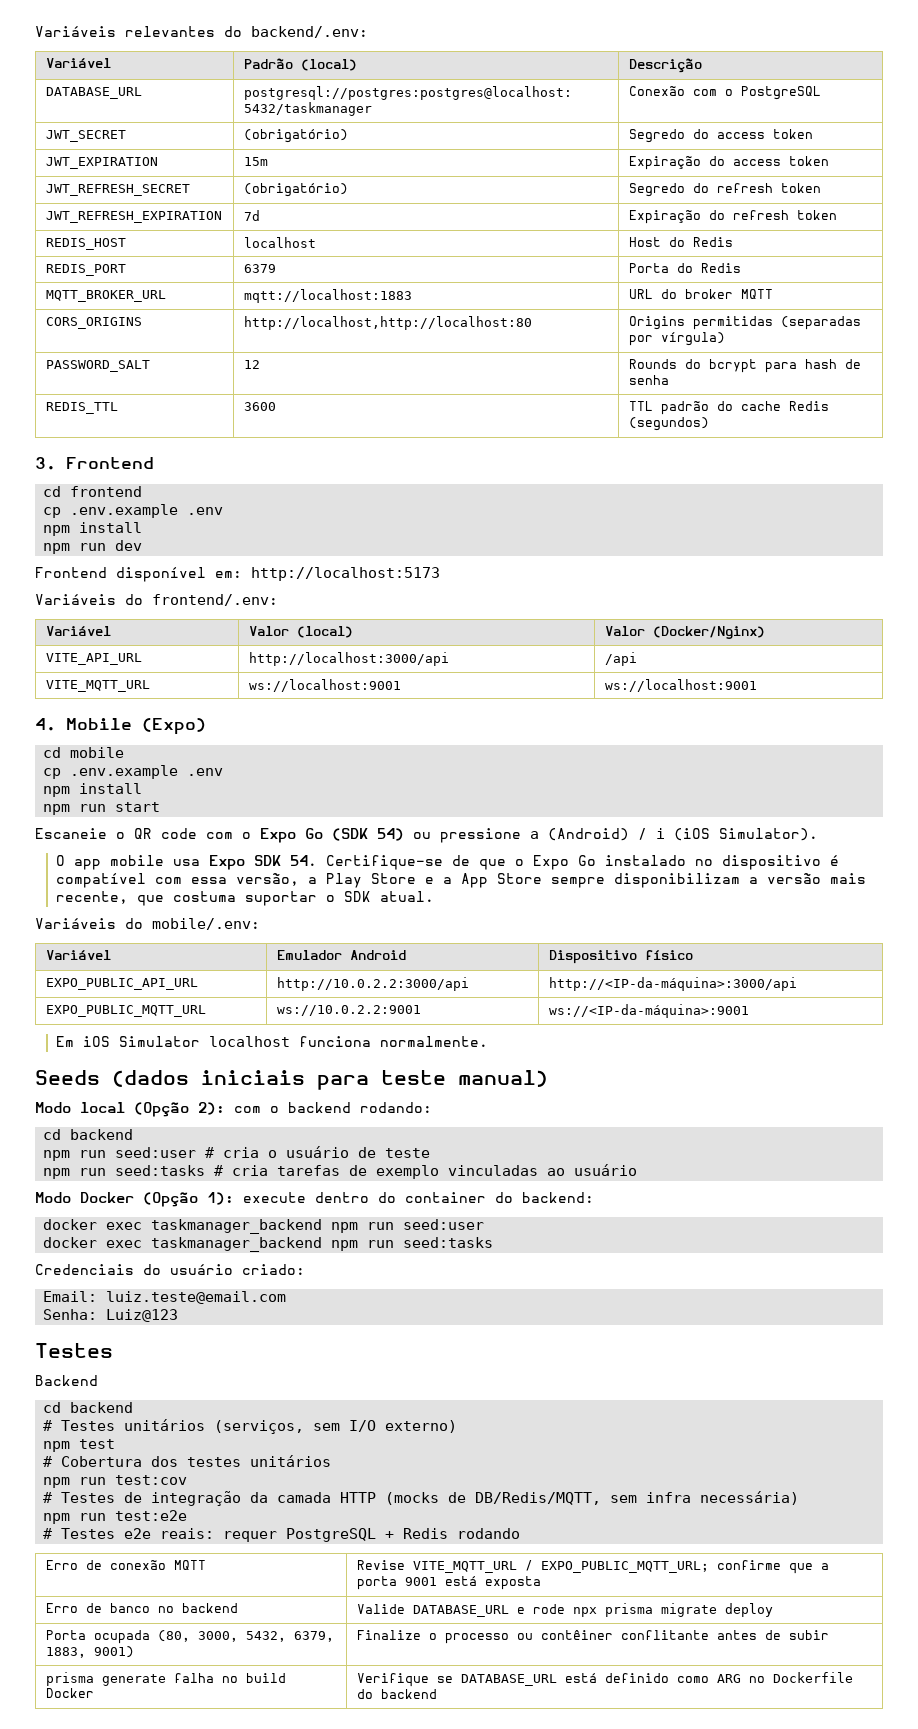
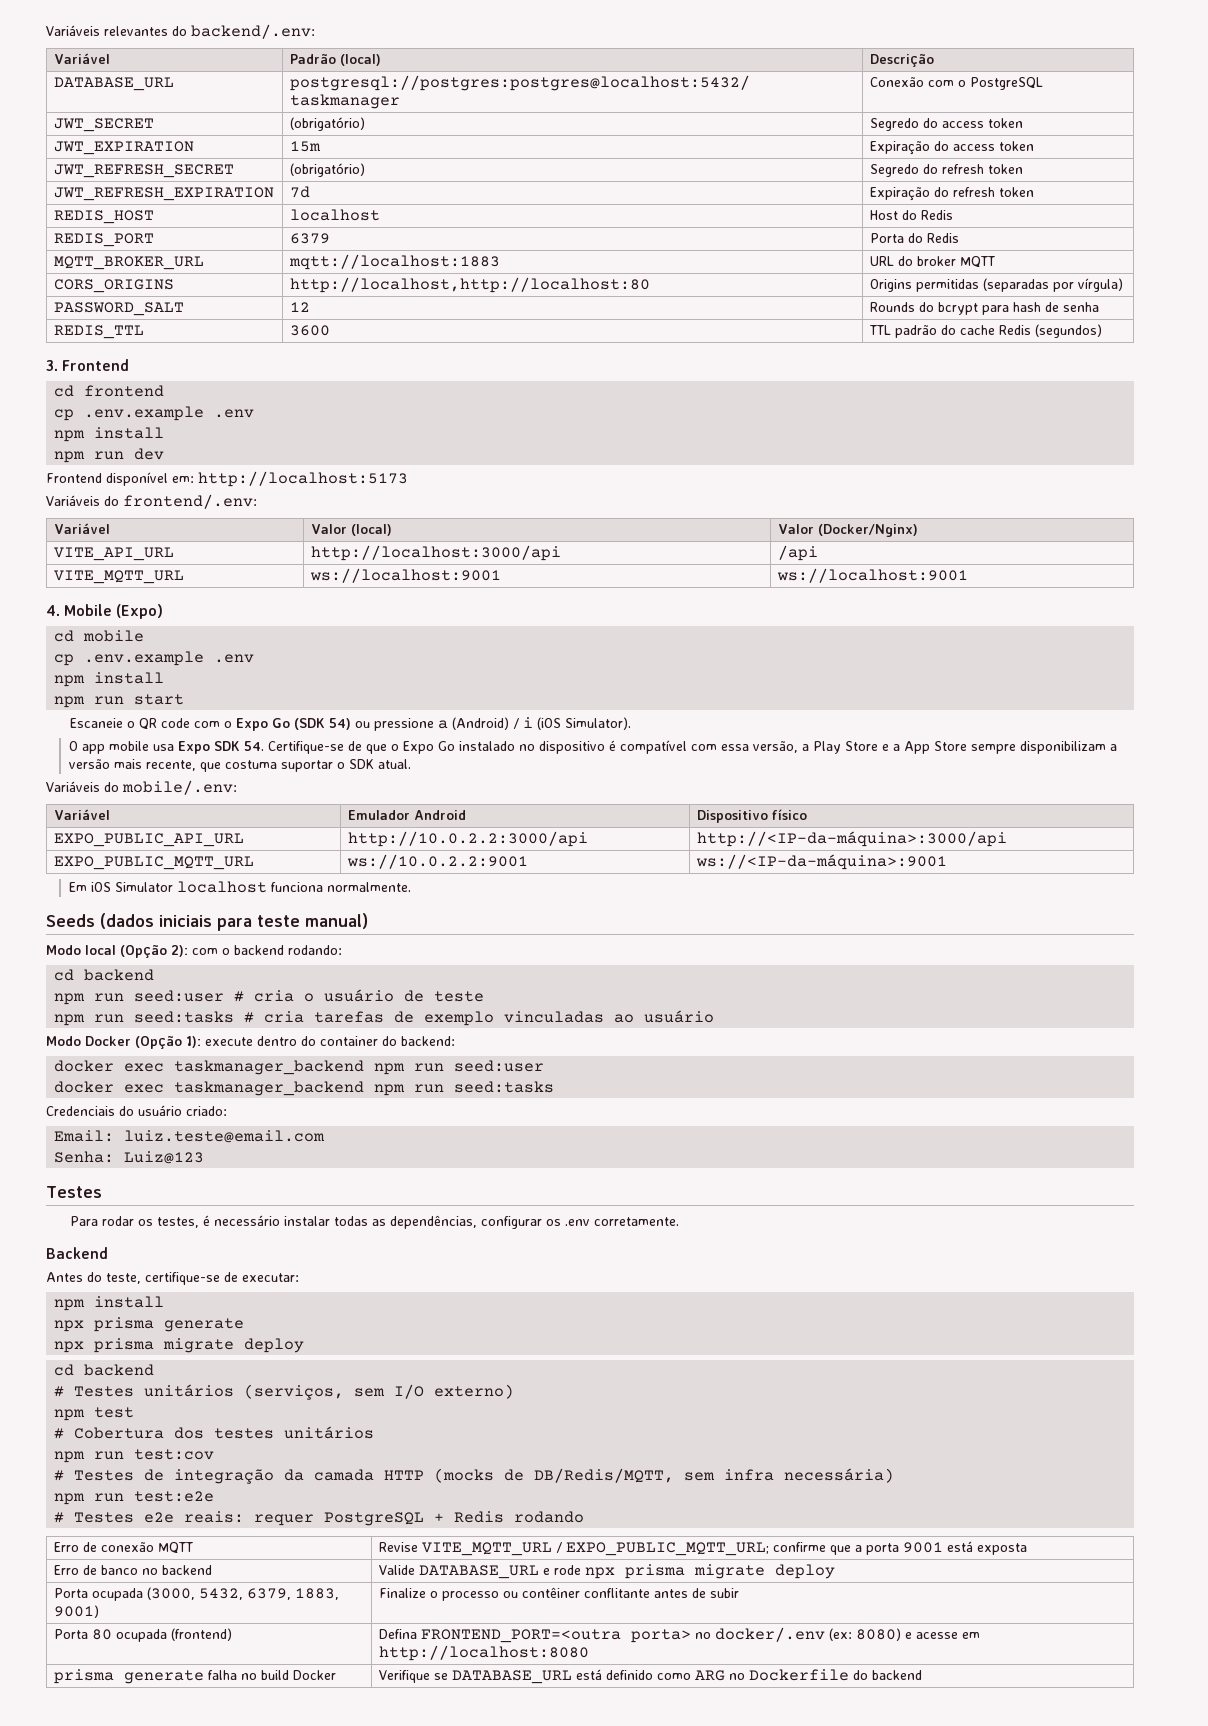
[35,1375,98,1386] Backend -> [69,1215,679,1229] [46,1247,108,1259] [46,1272,299,1285] [54,1296,165,1311] [54,1317,245,1332] [54,1338,305,1353] Para rodar os testes, é necessário instalar todas as dependências, configurar os .env corretamente. // Backend // Antes do teste, certifique-se de executar: // npm install // npx prisma generate // npx prisma migrate deploy
[157,1630,238,1642] (80, 3000, -> [146,1587,195,1600] (3000,
(829, 1635) none -> [53,1628,232,1642] [378,1627,980,1643] [378,1645,589,1661] // Porta 80 ocupada (frontend) | Defina FRONTEND_PORT=<outra porta> no docker/.env (ex: 8080) e acesse em http://localhost:8080

